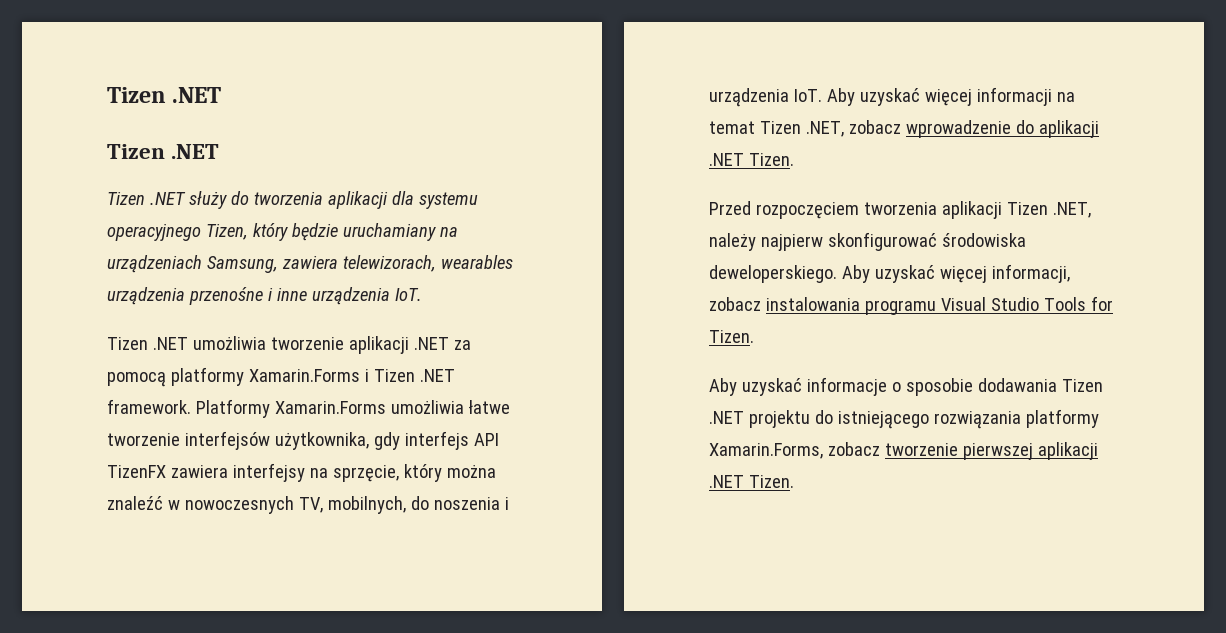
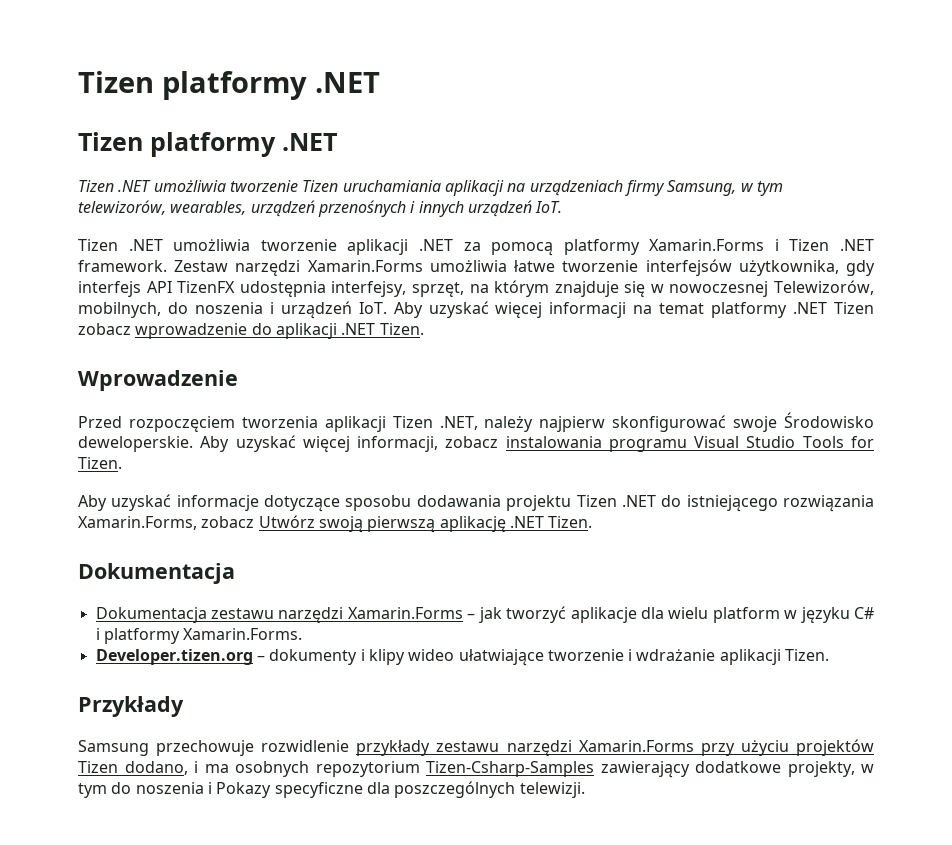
[107,87,222,103] [107,144,220,159] [107,191,478,209] [107,223,458,241] [107,255,513,273] [107,287,390,305] Tizen .NET // Tizen .NET // Tizen .NET służy do tworzenia aplikacji dla systemu operacyjnego Tizen, który będzie uruchamiany na urządzeniach Samsung, zawiera telewizorach, wearables urządzenia przenośne i inne urządzenia -> [78,71,380,100] [78,132,337,157] [78,180,783,196] [78,200,532,217] Tizen platformy .NET // Tizen platformy .NET // Tizen .NET umożliwia tworzenie Tizen uruchamiania aplikacji na urządzeniach firmy Samsung, w tym telewizorów, wearables, urządzeń przenośnych i innych urządzeń
[195,399,270,418] Platformy -> [174,260,301,276] Zestaw narzędzi
[170,463,496,482] [107,496,323,514] zawiera interfejsy na sprzęcie, który można znaleźć w nowoczesnych TV, -> [239,280,875,297] udostępnia interfejsy, sprzęt, na którym znajduje się w nowoczesnej Telewizorów,
[709,88,789,107] urządzenia -> [280,301,352,319] urządzeń
[759,121,844,137] Tizen .NET, -> [711,302,875,318] platformy .NET Tizen
(794, 159) none -> [78,370,238,391] // Wprowadzenie
[941,233,1026,247] [709,265,837,283] środowiska deweloperskiego. -> [733,412,875,432] [78,436,193,452] swoje Środowisko deweloperskie.
[891,378,1103,396] [709,410,810,428] o sposobie dodawania Tizen .NET projektu -> [264,495,656,512] dotyczące sposobu dodawania projektu Tizen .NET
[1025,409,1099,428] platformy -> (875, 503) none
[884,442,1098,460] [709,475,794,488] tworzenie pierwszej aplikacji .NET Tizen. -> [258,515,593,533] [78,563,235,584] [95,606,874,623] [95,628,303,644] [95,649,830,666] [78,696,184,717] [78,739,874,756] [78,761,874,778] [78,781,585,798] Utwórz swoją pierwszą aplikację .NET Tizen. // Dokumentacja // Dokumentacja zestawu narzędzi Xamarin.Forms – jak tworzyć aplikacje dla wielu platform w języku C# i platformy Xamarin.Forms. // Developer.tizen.org – dokumenty i klipy wideo ułatwiające tworzenie i wdrażanie aplikacji Tizen. // Przykłady // Samsung przechowuje rozwidlenie przykłady zestawu narzędzi Xamarin.Forms przy użyciu projektów Tizen dodano, i ma osobnych repozytorium Tizen-Csharp-Samples zawierający dodatkowe projekty, w tym do noszenia i Pokazy specyficzne dla poszczególnych telewizji.

